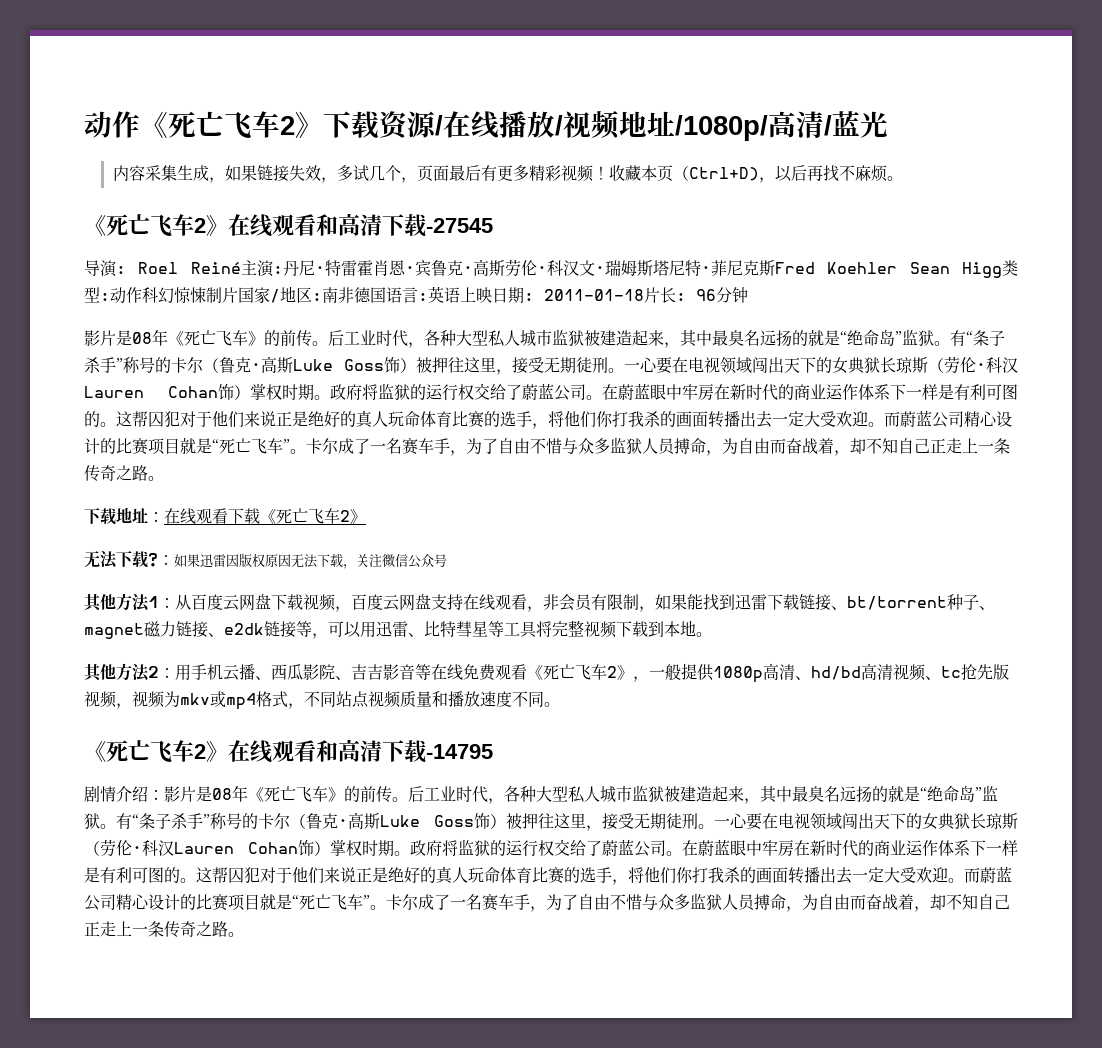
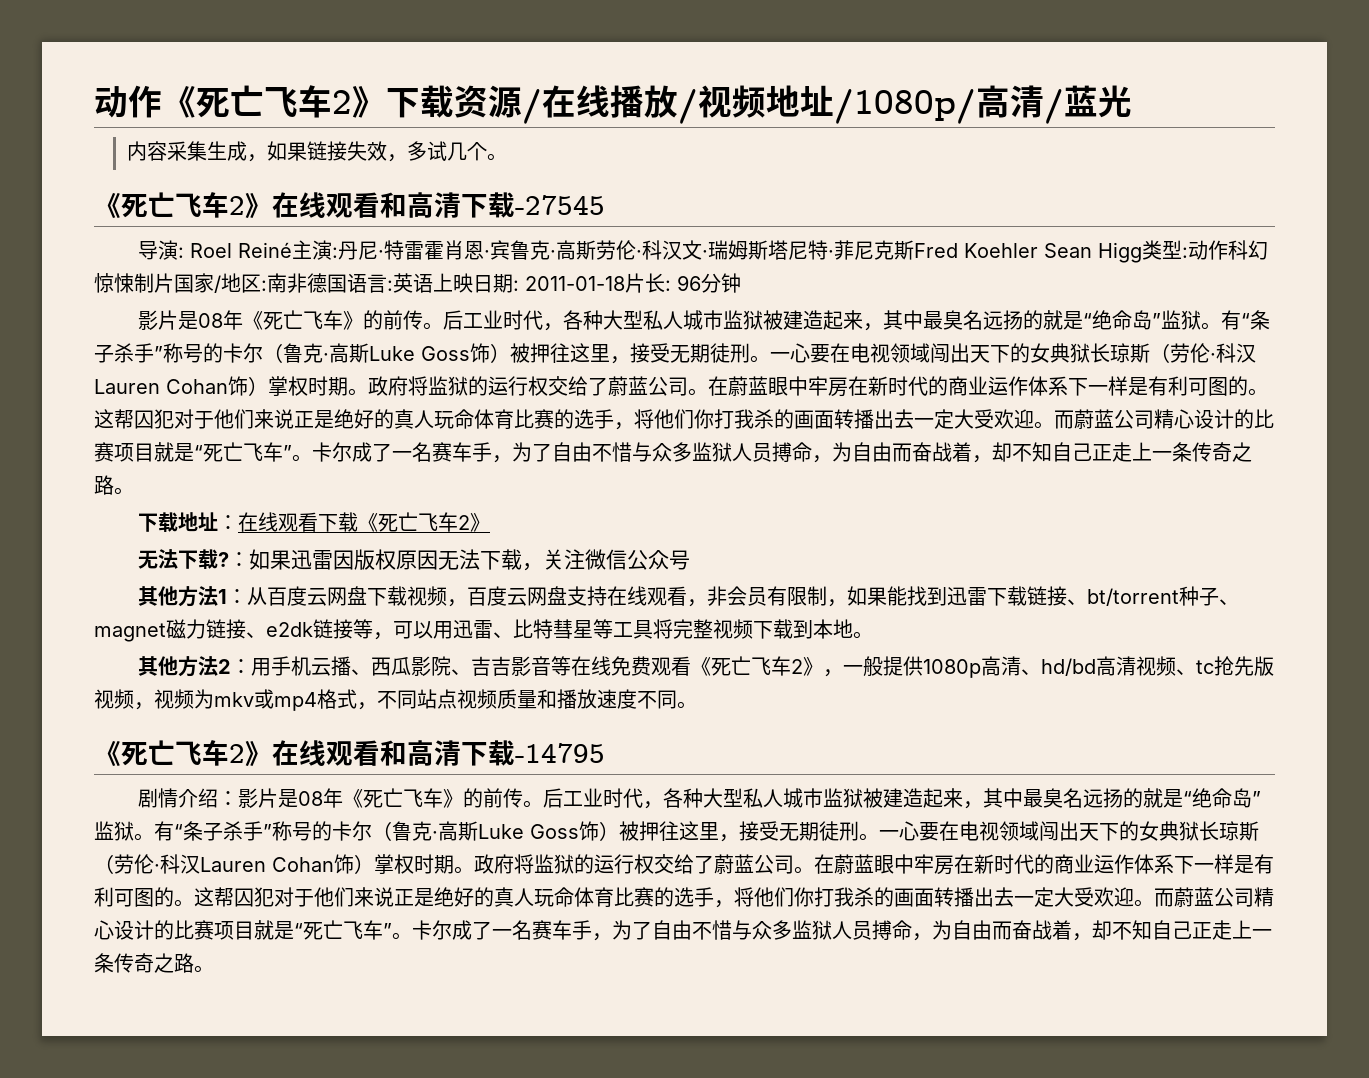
[400,165,887,183] ，页面最后有更多精彩视频！收藏本页（Ctrl+D)，以后再找不麻烦 -> (487, 151) none

